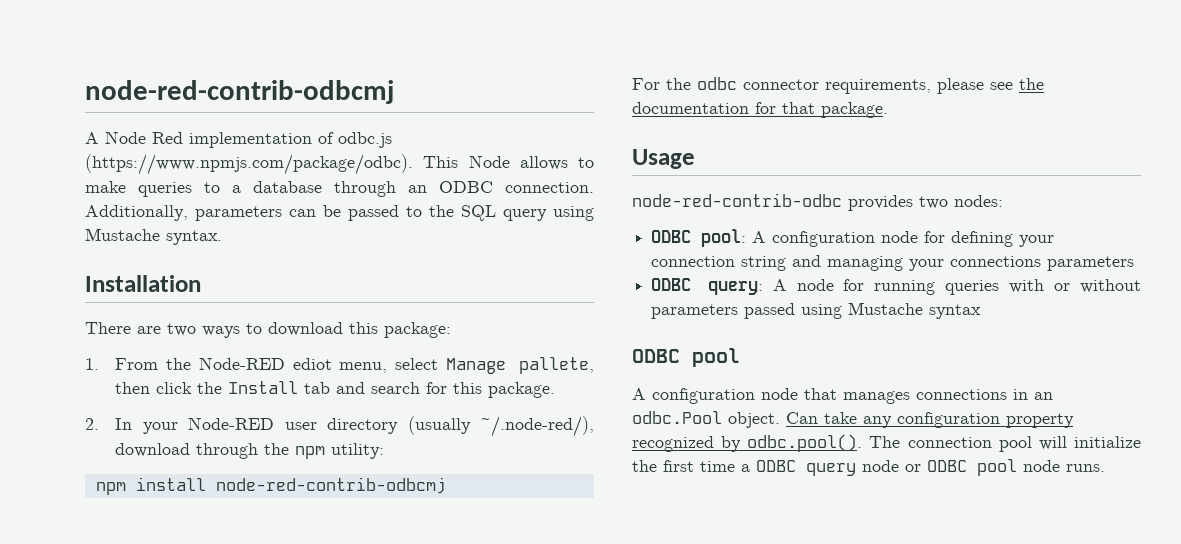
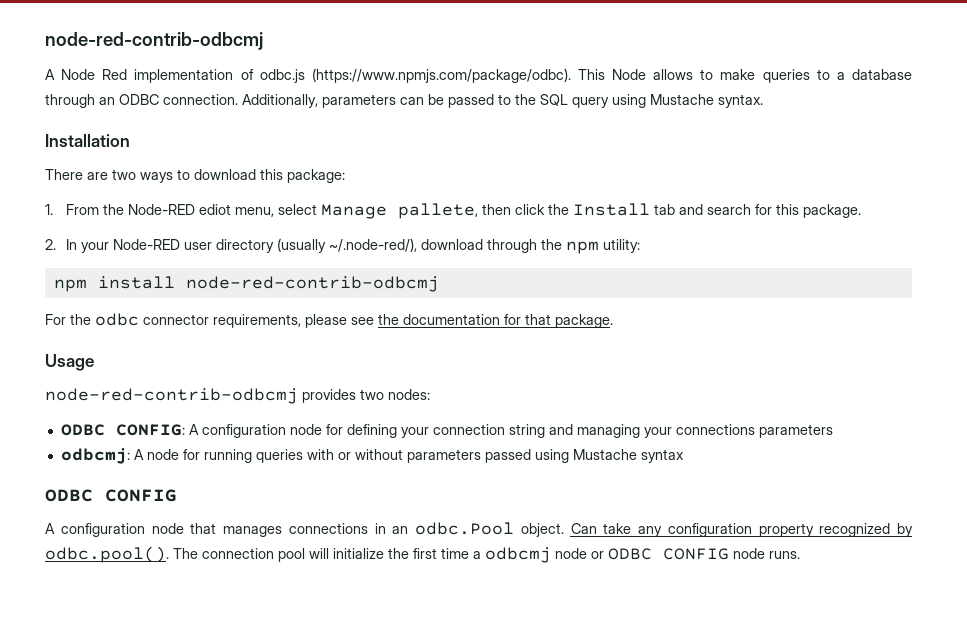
[632,193,842,207] node-red-contrib-odbc -> [45,388,298,404] node-red-contrib-odbcmj
[701,229,747,247] pool: -> [115,424,185,436] CONFIG:
[651,278,763,295] ODBC query: -> [60,448,130,464] odbcmj:
[692,348,740,367] pool -> [105,489,177,502] CONFIG
[756,460,856,476] ODBC query -> [485,547,551,563] odbcmj
[977,459,1017,476] pool -> [663,548,729,560] CONFIG

